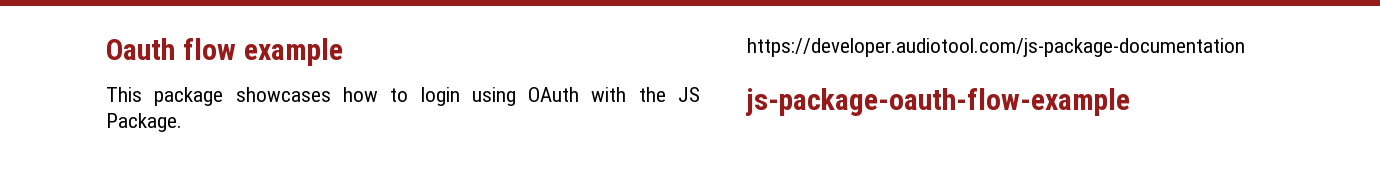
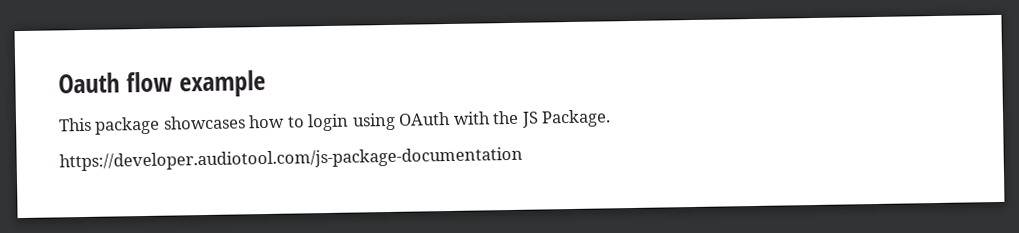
[746,88,1130,116] // js-package-oauth-flow-example -> (523, 159) none

